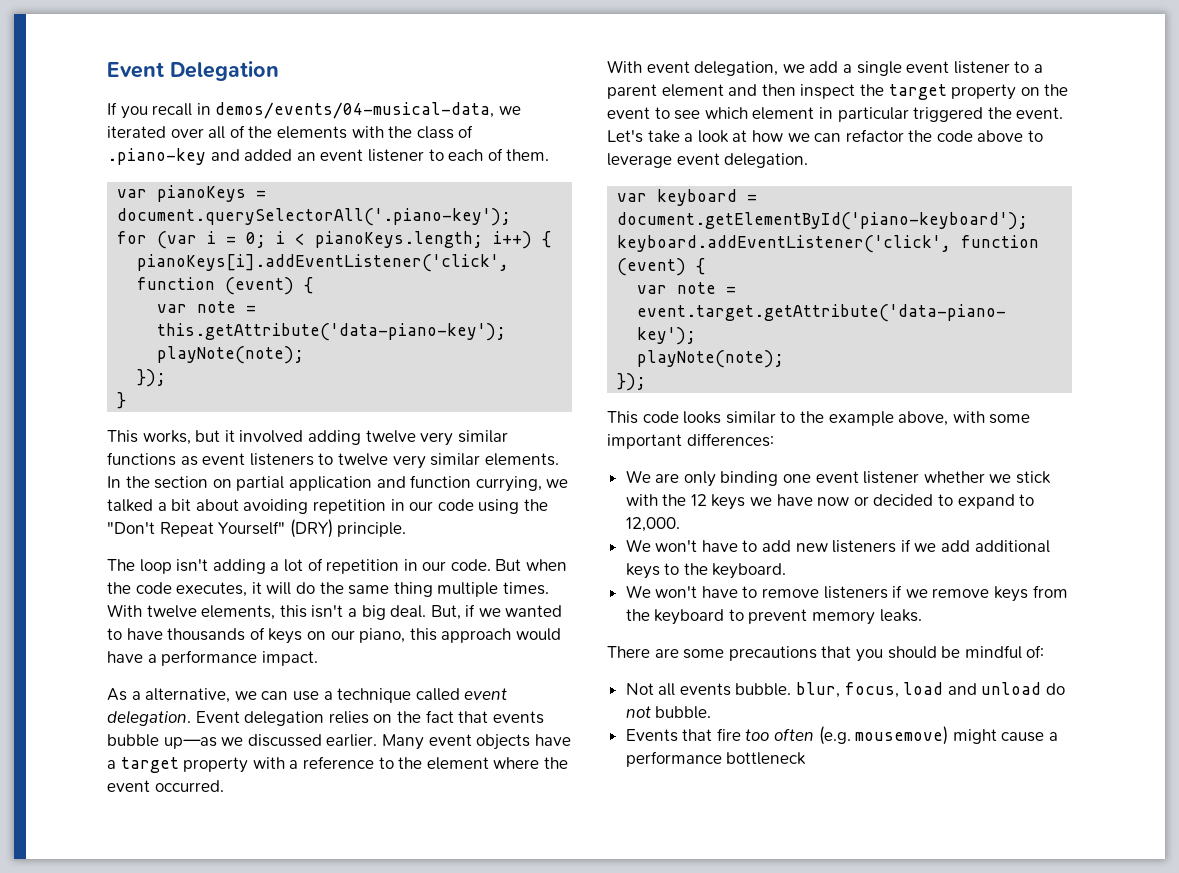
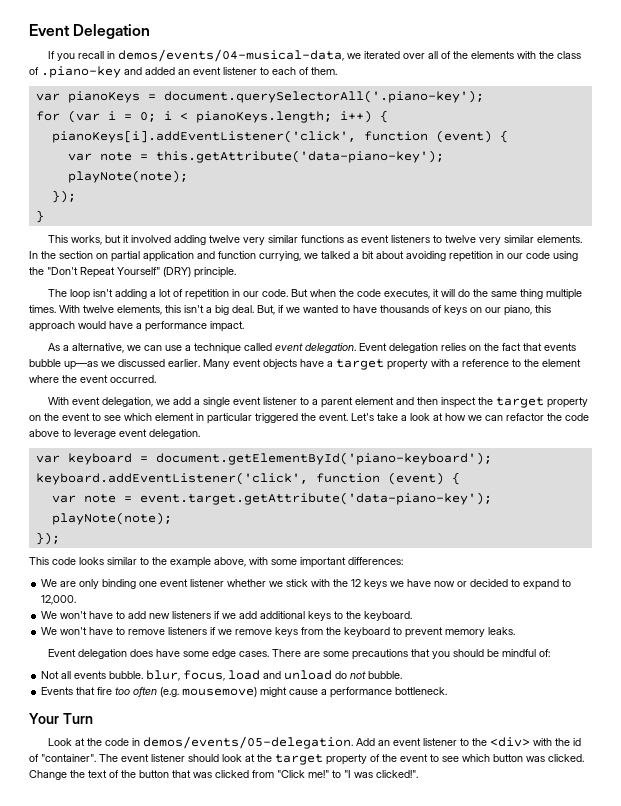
(922, 615) none -> [47,649,269,659] Event delegation does have some edge cases.
[726,752,807,765] bottleneck -> [395,687,448,695] [29,713,93,724] [47,736,581,749] [29,754,584,765] [29,770,418,780] bottleneck. // Your Turn // Look at the code in demos/events/05-delegation. Add an event listener to the <div> with the id of "container". The event listener should look at the target property of the event to see which button was clicked. Change the text of the button that was clicked from "Click me!" to "I was clicked!".

